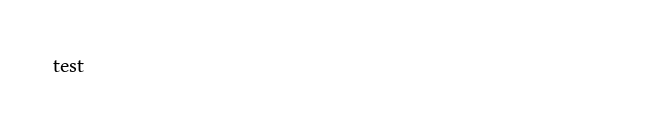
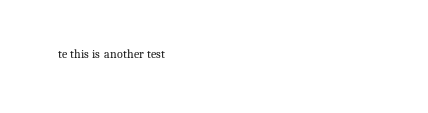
(53, 66) none -> [58,49,144,58] te this is another

